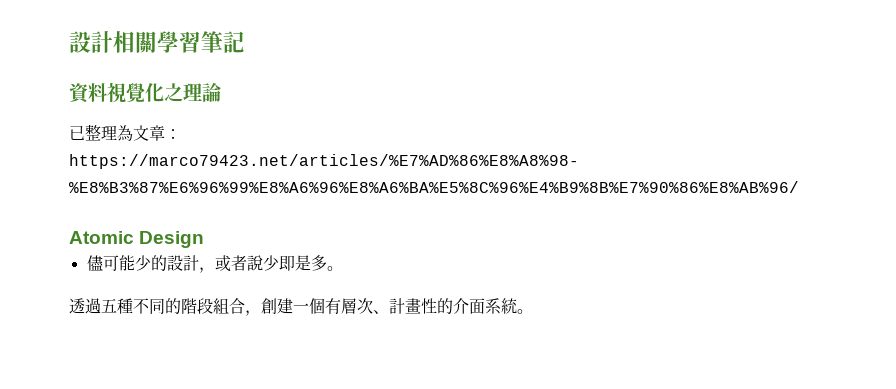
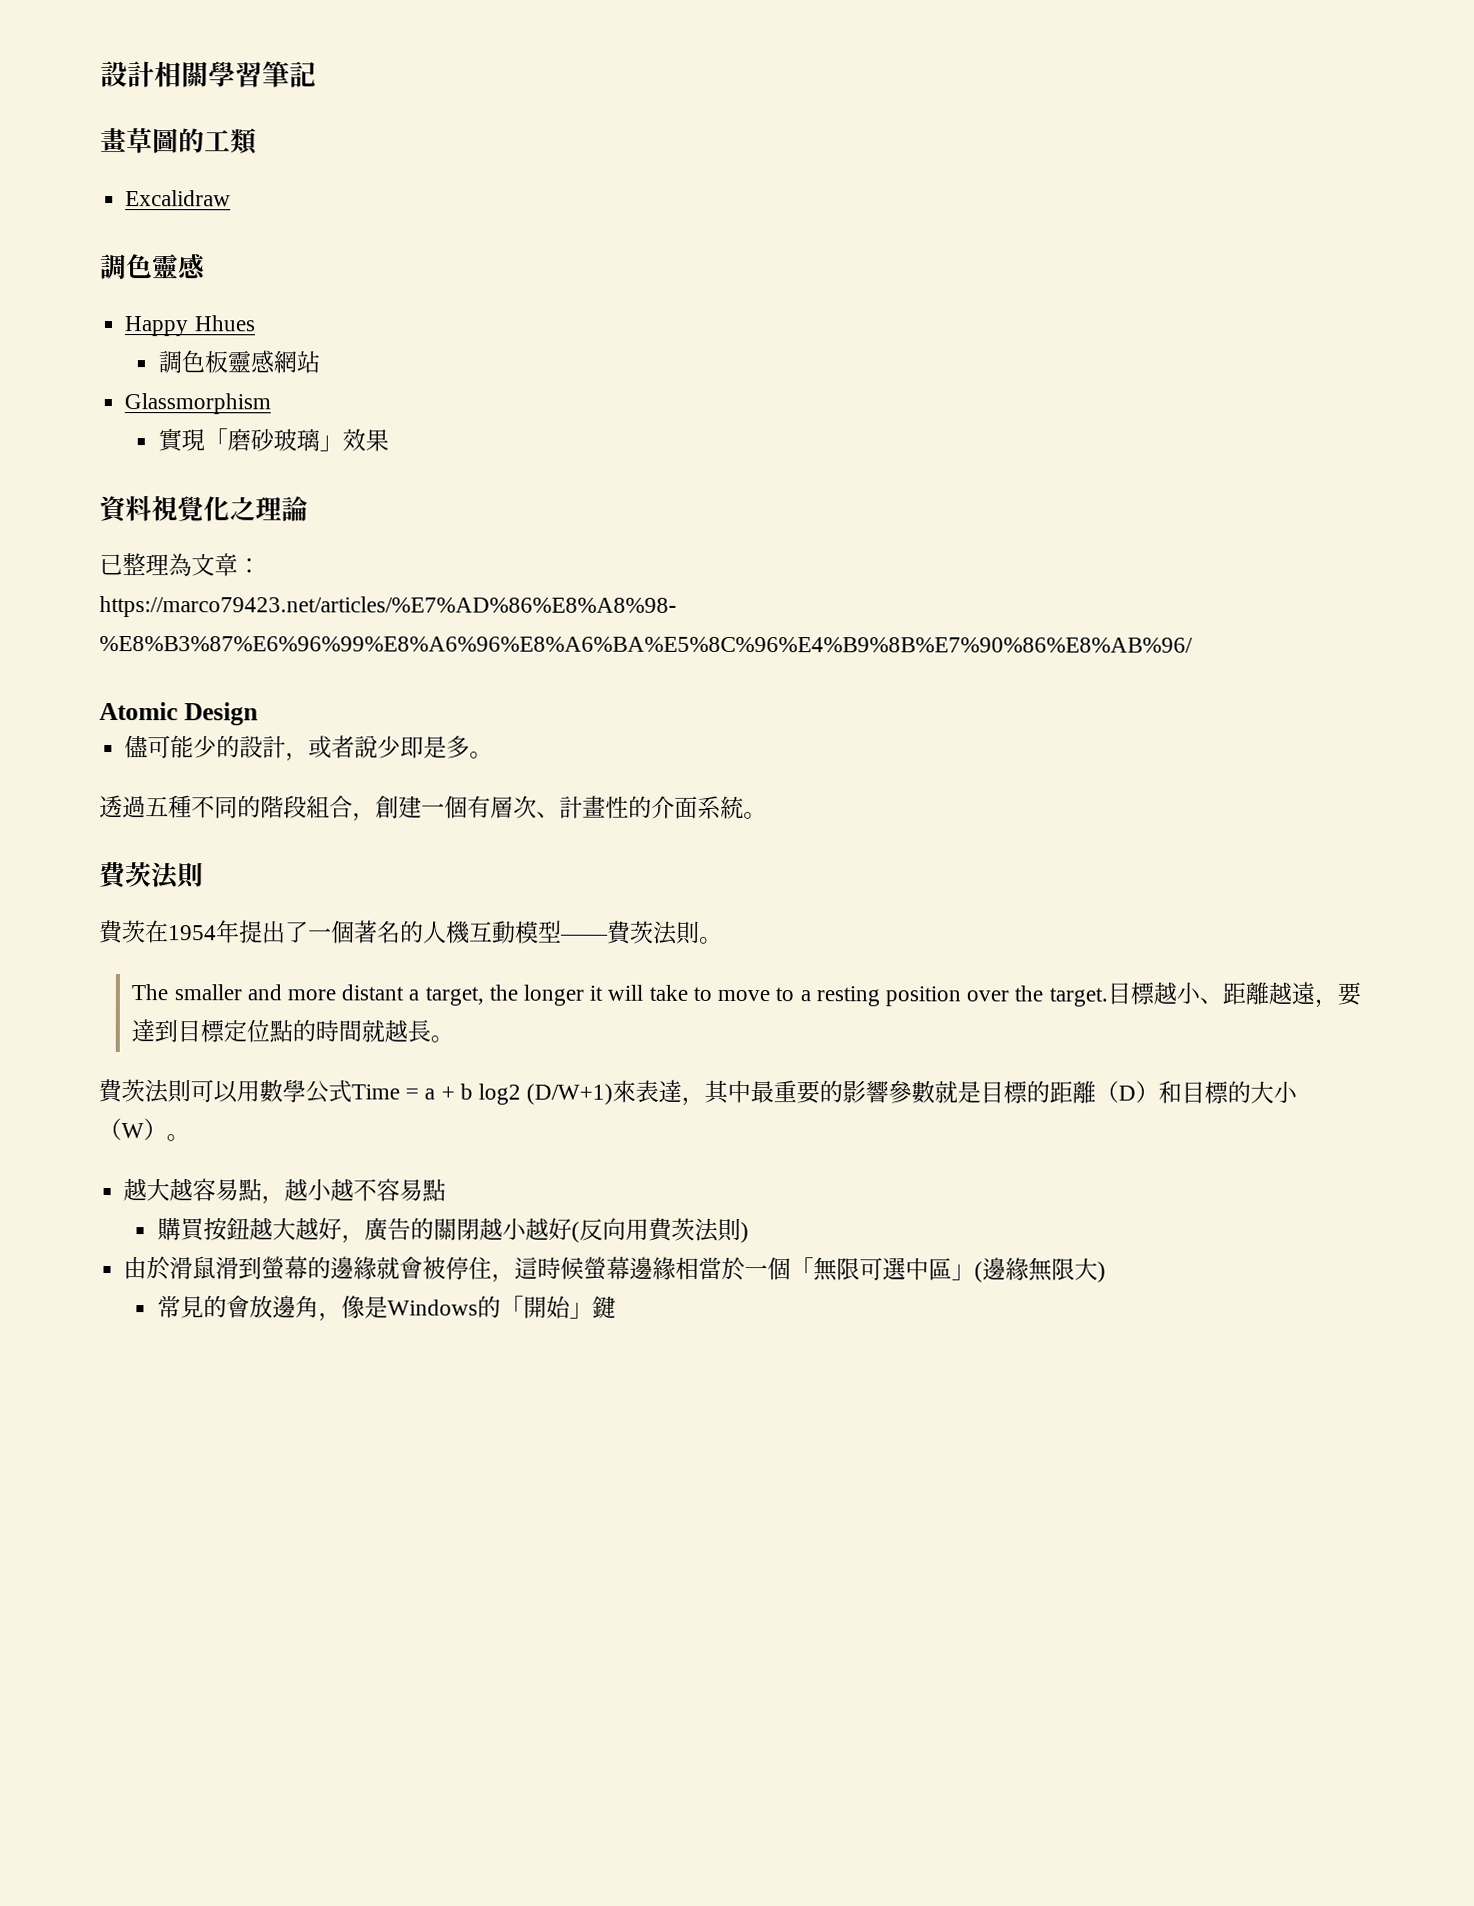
(245, 42) none -> [100,127,258,155] [125,190,232,207] [100,253,207,280] [124,315,256,337] [157,350,320,374] [124,393,272,415] [157,428,389,453] // 畫草圖的工類 // Excalidraw // 調色靈感 // Happy Hhues // 調色板靈感網站 // Glassmorphism // 實現「磨砂玻璃」效果
(533, 311) none -> [99,861,204,890] [99,919,723,945] [131,981,1361,1008] [131,1019,455,1043] [98,1078,1299,1106] [98,1117,190,1142] [123,1178,447,1205] [156,1217,749,1244] [123,1256,1107,1283] [156,1295,616,1322] // 費茨法則 // 費茨在1954年提出了一個著名的人機互動模型——費茨法則。 // The smaller and more distant a target, the longer it will take to move to a resting position over the target.目標越小、距離越遠，要達到目標定位點的時間就越長。 // 費茨法則可以用數學公式Time = a + b log2 (D/W+1)來表達，其中最重要的影響參數就是目標的距離（D）和目標的大小（W）。 // 越大越容易點，越小越不容易點 // 購買按鈕越大越好，廣告的關閉越小越好(反向用費茨法則) // 由於滑鼠滑到螢幕的邊緣就會被停住，這時候螢幕邊緣相當於一個「無限可選中區」(邊緣無限大) // 常見的會放邊角，像是Windows的「開始」鍵

